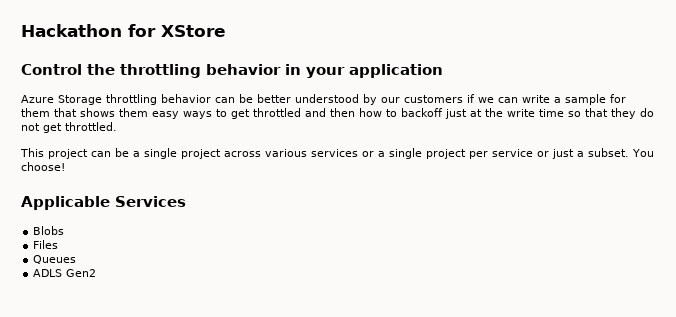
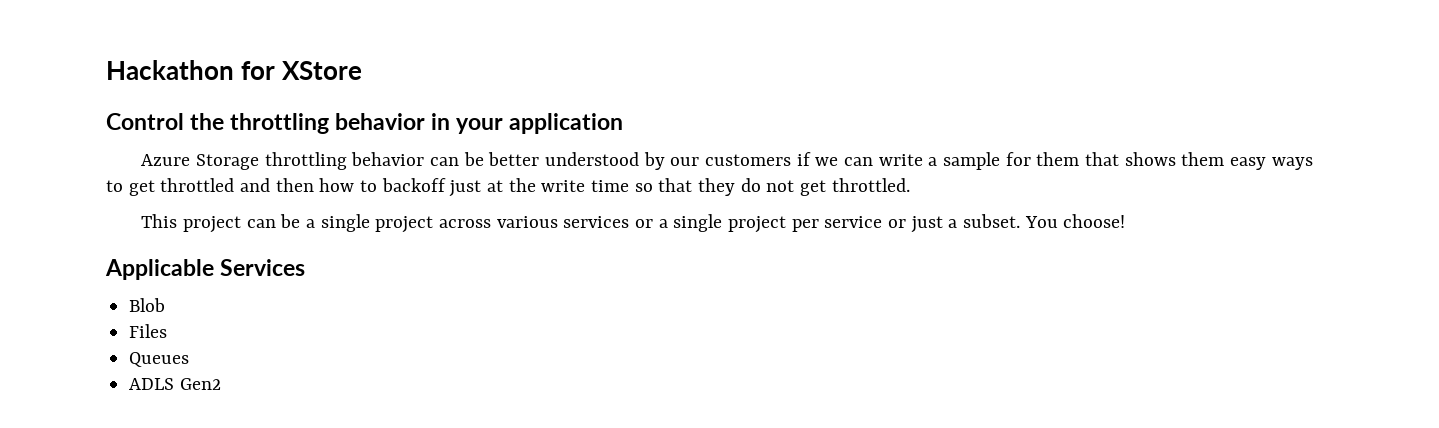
[33,226,65,235] Blobs -> [129,298,166,312] Blob

